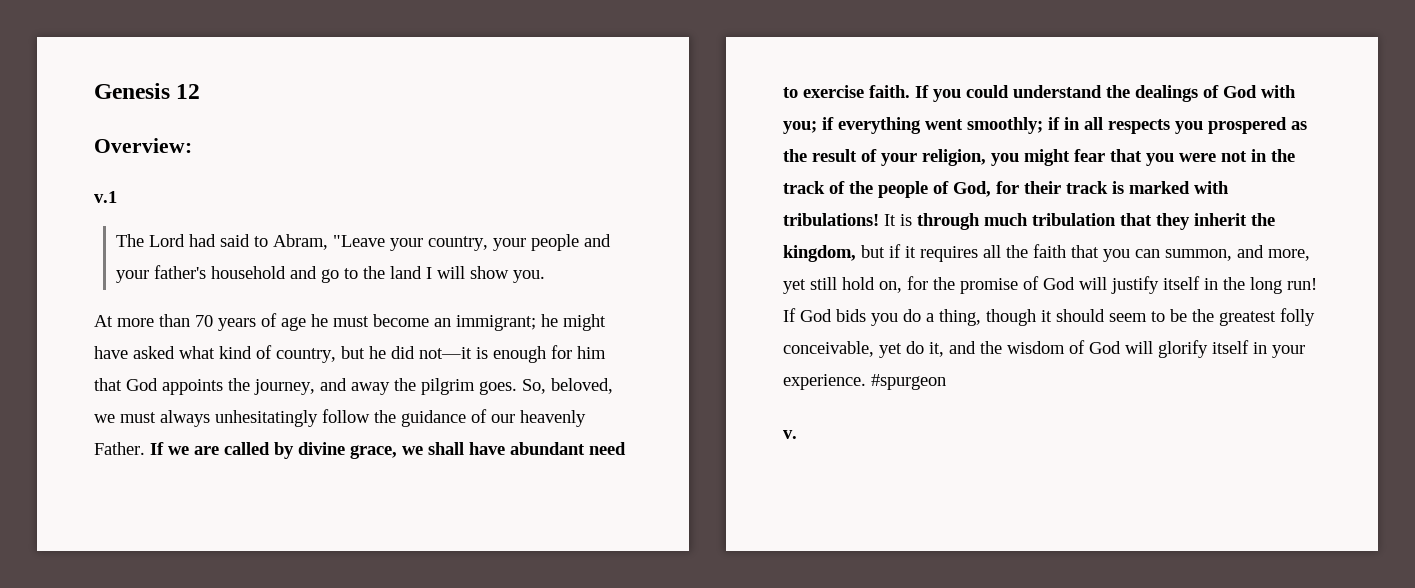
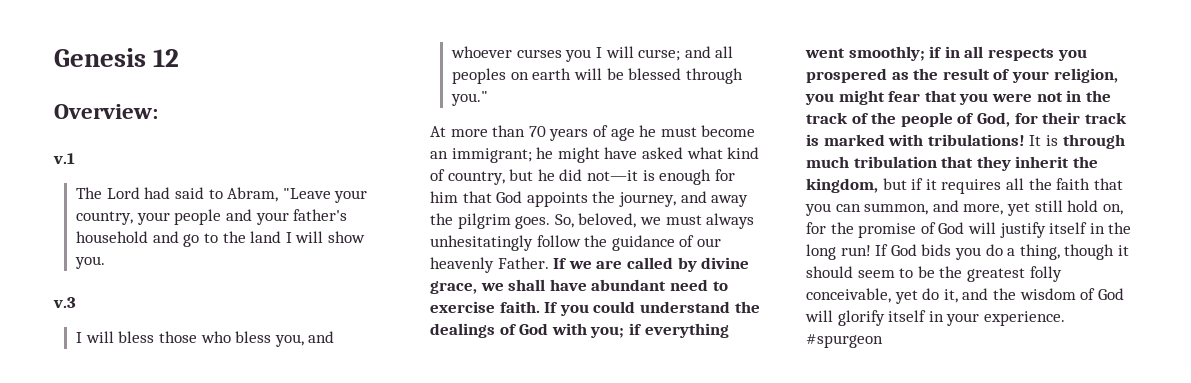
(546, 276) none -> [53,297,76,308] [76,331,335,347] [451,46,734,62] [452,68,743,84] [451,91,489,106] // v.3 // I will bless those who bless you, and whoever curses you I will curse; and all peoples on earth will be blessed through you."
[783,430,797,439] // v. -> (883, 341) none

